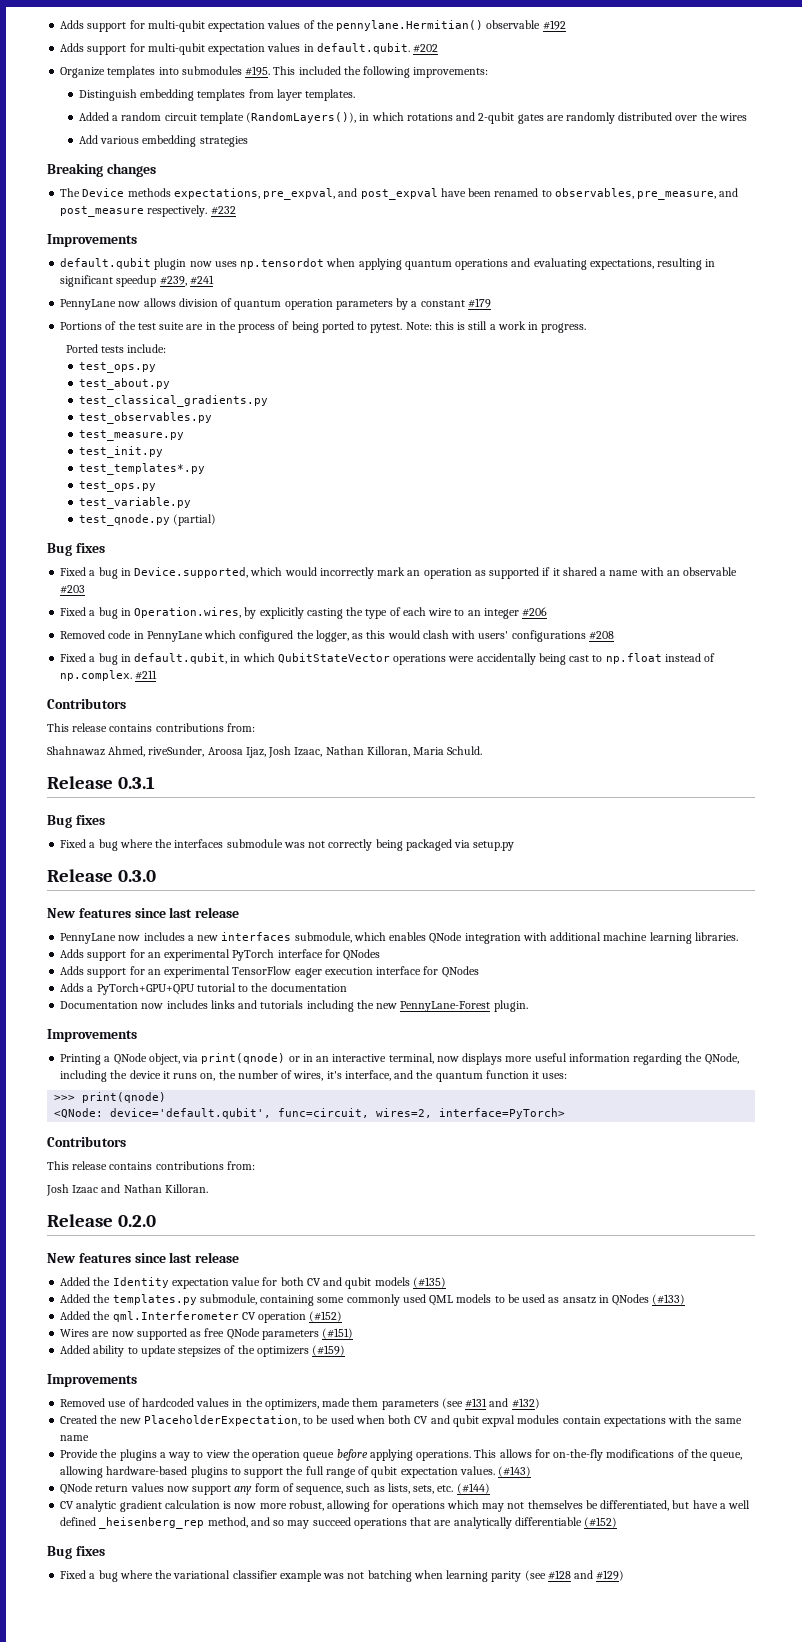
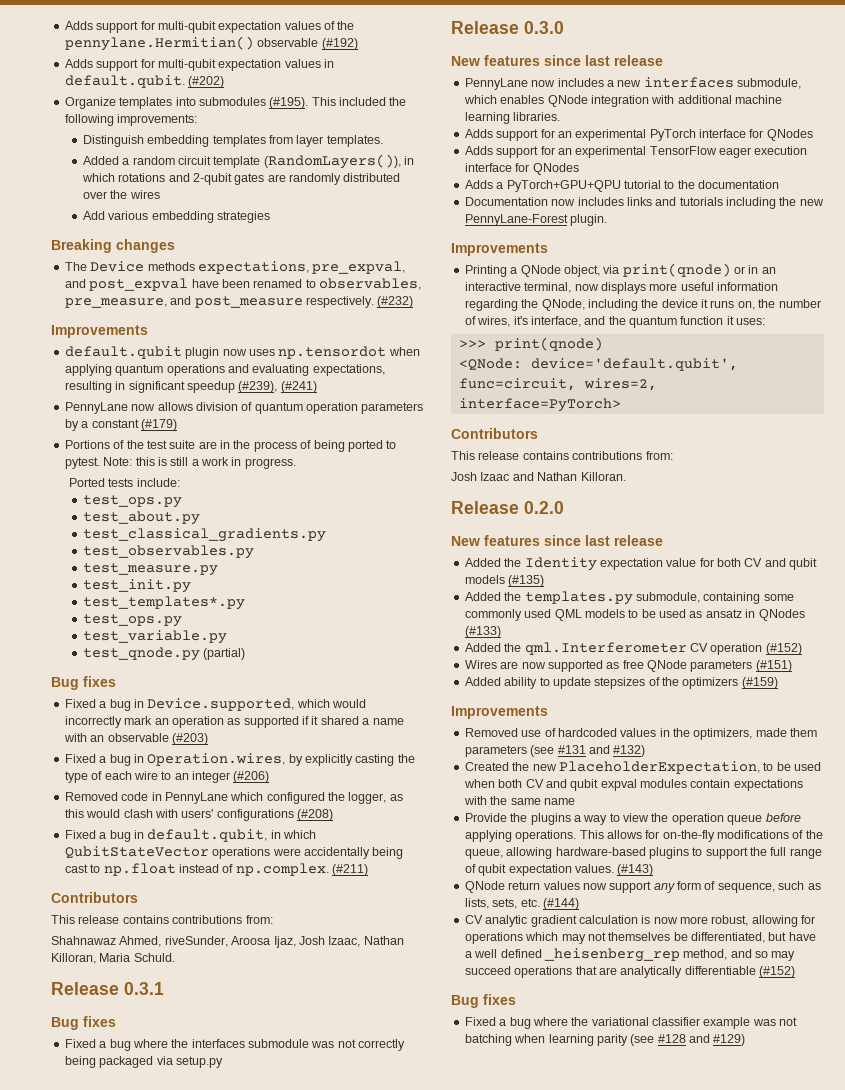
[542,20,566,30] #192 -> [321,38,358,50] (#192)
[413,44,439,53] #202 -> [188,76,225,88] (#202)
[245,66,271,76] #195. -> [269,97,309,109] (#195).
[210,206,236,215] #232 -> [377,296,414,308] (#232)
[159,275,214,286] #239, #241 -> [238,381,317,393] (#239), (#241)
[467,298,491,308] #179 -> [140,419,177,431] (#179)
[60,585,86,594] #203 -> [171,733,208,745] (#203)
[522,607,548,617] #206 -> [233,771,270,783] (#206)
[588,631,614,640] #208 -> [297,809,333,821] (#208)
[135,670,158,680] #211 -> [332,864,368,876] (#211)

